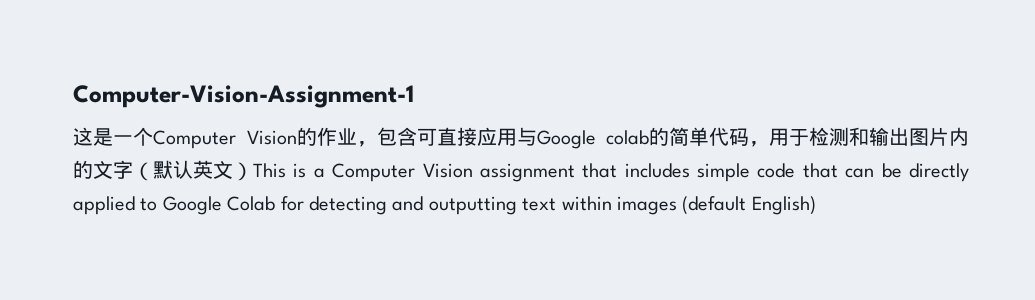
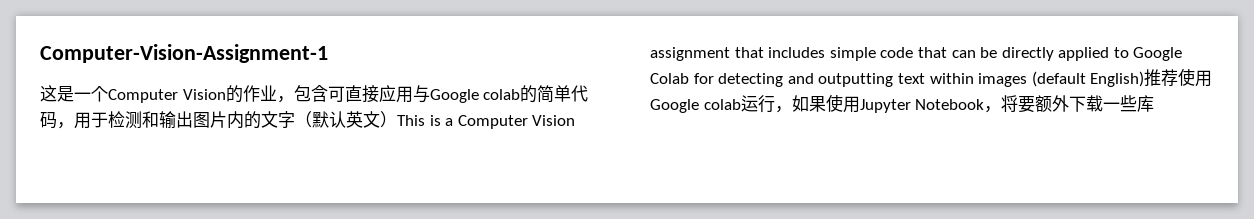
(816, 205) none -> [1144,68,1213,87] [650,94,1155,113] 推荐使用Google colab运行，如果使用Jupyter Notebook，将要额外下载一些库

